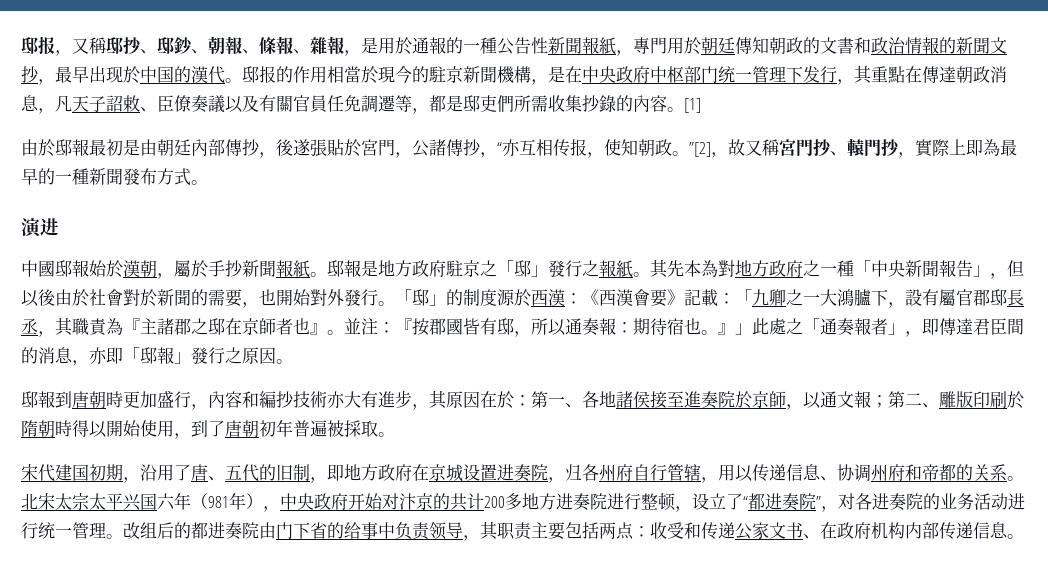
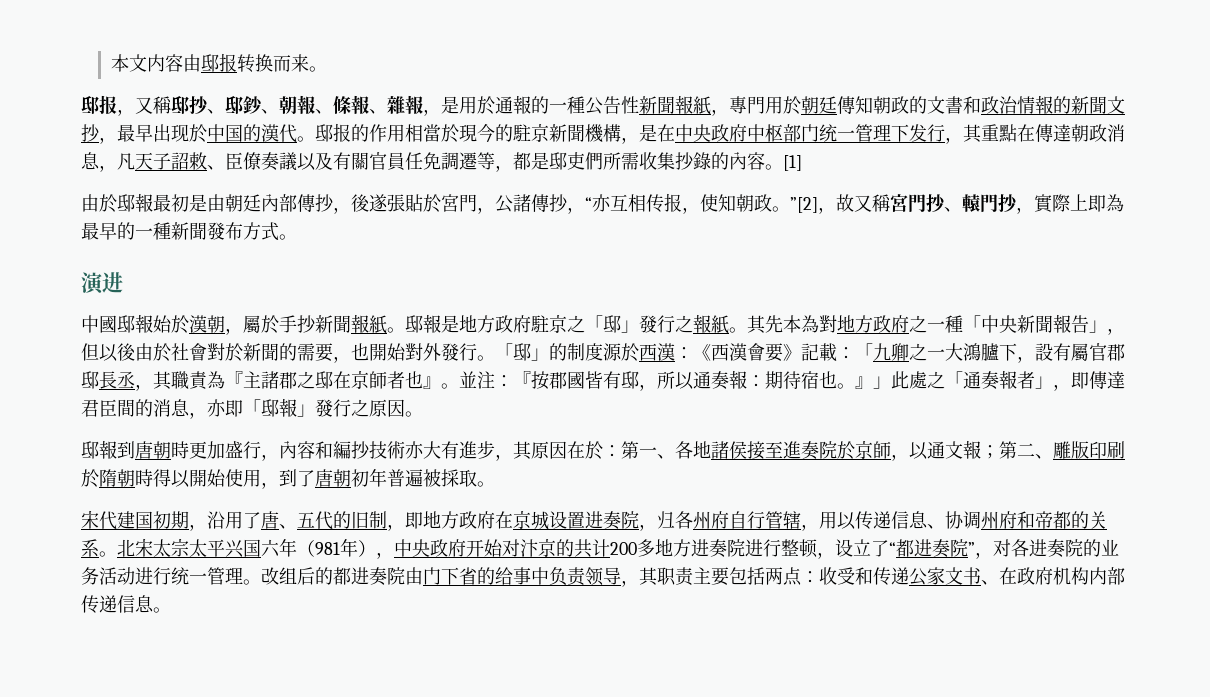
(21, 45) none -> [110,53,327,73] 本文内容由邸报转换而来。 //

